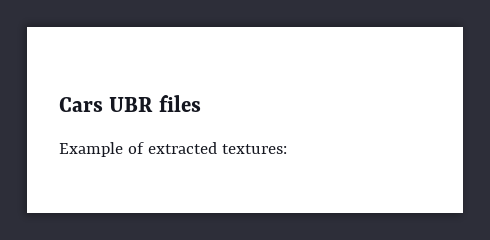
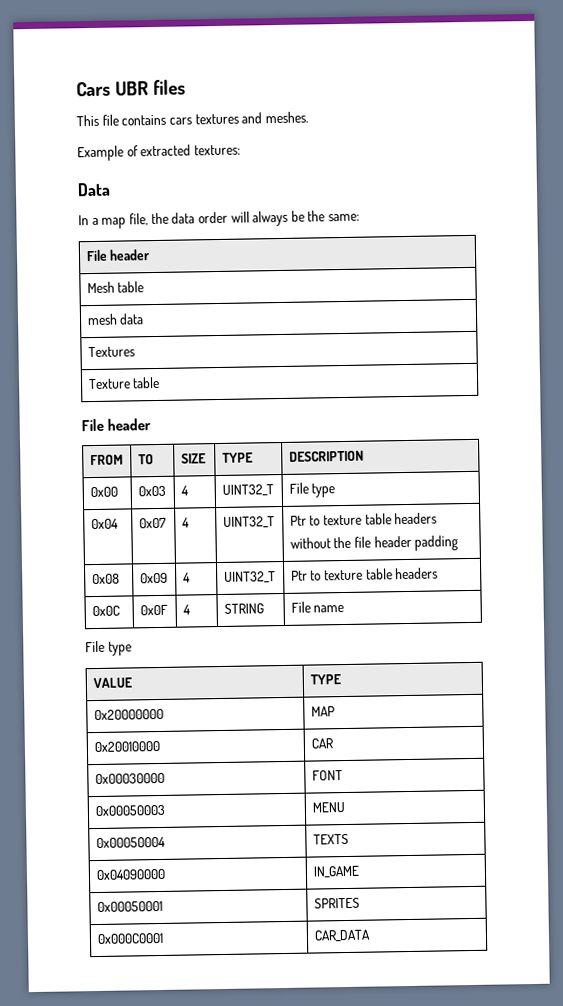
[59,142,287,157] Example of extracted textures: -> [76,111,308,127] [77,144,241,162] [77,182,111,197] [78,210,361,229] [85,249,152,262] [86,281,145,294] [86,313,145,326] [87,346,135,358] [87,376,161,390] [81,418,152,432] [89,454,123,466] [137,454,154,465] [180,453,206,464] [221,452,253,463] [288,450,364,462] [89,486,118,498] [137,485,166,497] [180,485,189,496] [221,484,274,496] [288,482,336,498] [90,518,119,530] [138,517,167,529] [181,517,190,528] [222,516,275,528] [289,512,438,526] [289,535,459,551] [91,573,120,585] [139,572,168,584] [182,572,191,583] [223,571,276,583] [290,567,439,581] [91,605,120,617] [139,604,168,616] [182,604,191,615] [223,603,264,614] [290,601,345,613] [85,640,132,656] [92,677,132,689] [309,674,341,685] [93,708,164,721] [310,706,335,717] [93,740,160,753] [310,738,333,749] [94,772,165,785] [311,770,343,781] [94,804,165,817] [311,802,345,813] [95,836,166,849] [312,833,349,845] [95,868,166,881] [312,865,360,878] [96,900,163,913] [313,897,360,909] [96,932,164,945] [313,929,371,942] This file contains cars textures and meshes. // Example of extracted textures: // Data // In a map file, the data order will always be the same: // File header // Mesh table // mesh data // Textures // Texture table // File header // FROM | TO | SIZE | TYPE | DESCRIPTION // 0x00 | 0x03 | 4 | UINT32_T | File type // 0x04 | 0x07 | 4 | UINT32_T | Ptr to texture table headers without the file header padding // 0x08 | 0x09 | 4 | UINT32_T | Ptr to texture table headers // 0x0C | 0x0F | 4 | STRING | File name // File type // VALUE | TYPE // 0x20000000 | MAP // 0x20010000 | CAR // 0x00030000 | FONT // 0x00050003 | MENU // 0x00050004 | TEXTS // 0x04090000 | IN_GAME // 0x00050001 | SPRITES // 0x000C0001 | CAR_DATA

